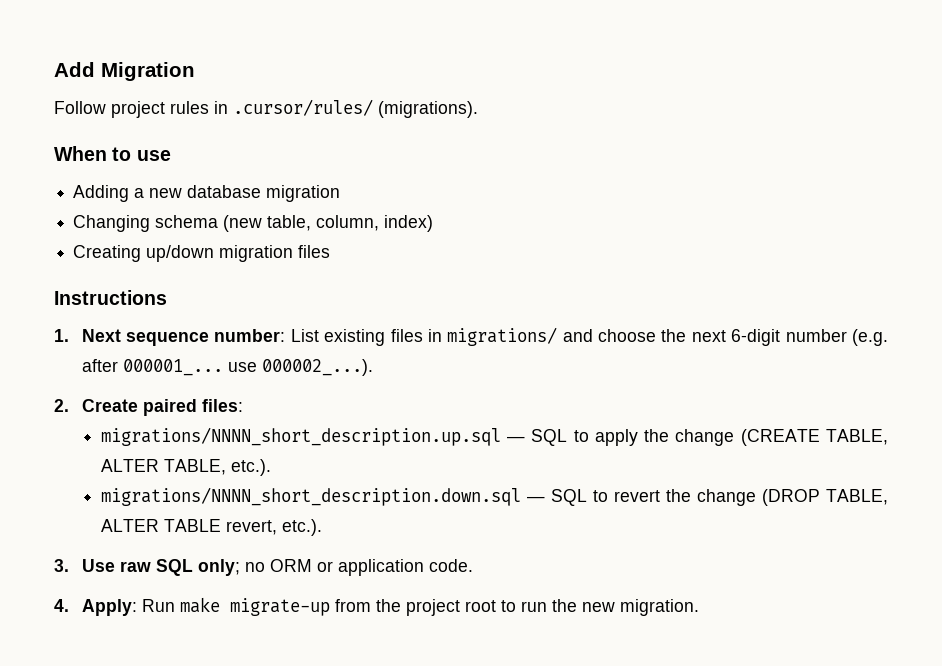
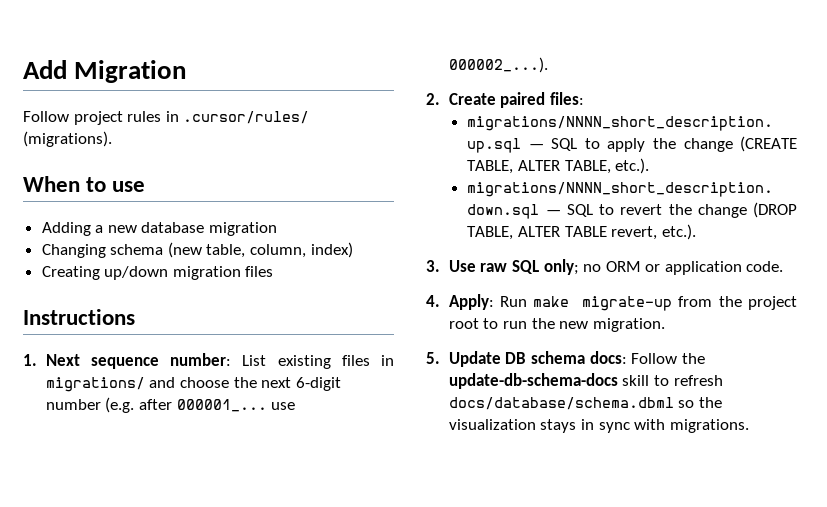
(699, 607) none -> [426,351,705,367] [448,373,723,389] [448,397,722,410] [448,419,749,433] // 5. Update DB schema docs: Follow the update-db-schema-docs skill to refresh docs/database/schema.dbml so the visualization stays in sync with migrations.

